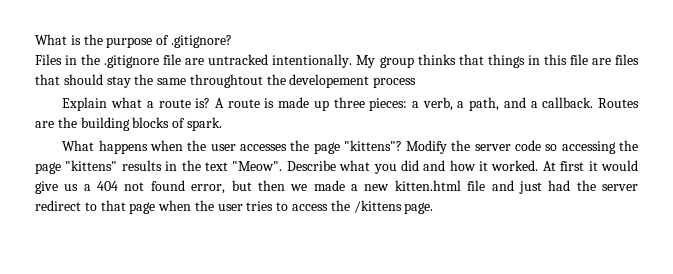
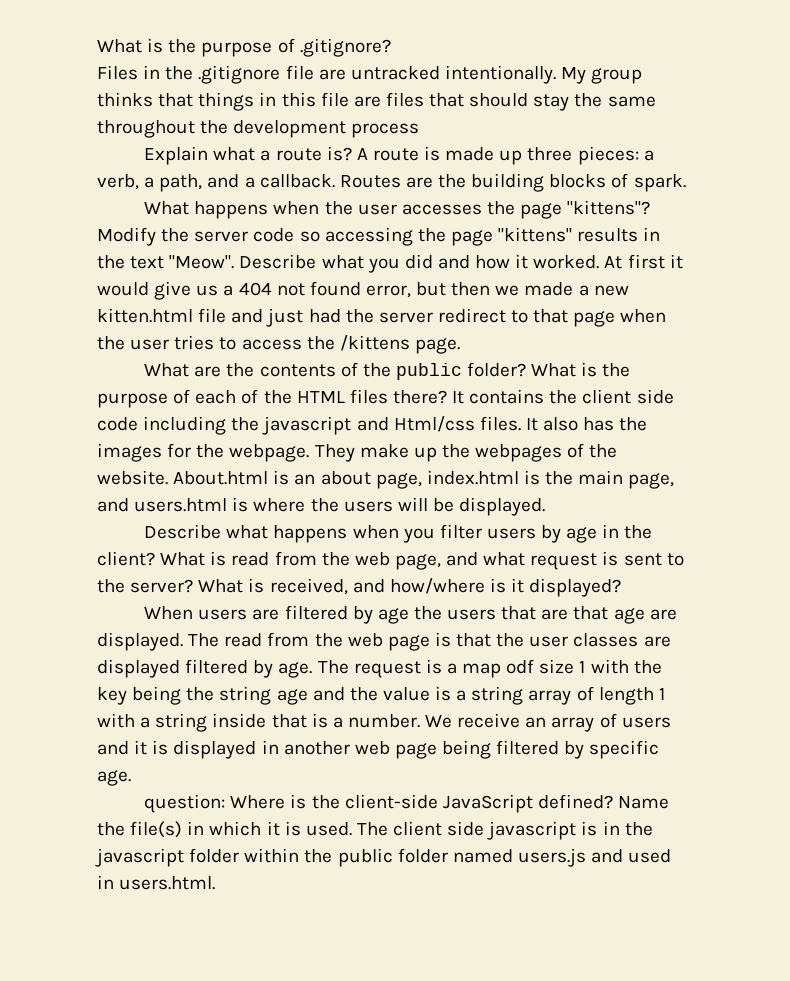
[189,74,370,88] throughtout the developement -> [97,120,347,138] throughout the development
(434, 208) none -> [144,362,631,380] [97,389,674,408] [97,416,648,435] [97,443,618,462] [97,470,675,489] [97,497,546,516] [144,524,653,543] [97,551,684,570] [97,578,622,597] [144,605,677,624] [97,632,671,651] [97,659,662,678] [97,686,665,705] [97,713,671,732] [97,740,660,759] [97,770,131,786] [144,794,670,813] [97,821,653,840] [95,848,672,867] [97,875,216,890] // What are the contents of the public folder? What is the purpose of each of the HTML files there? It contains the client side code including the javascript and Html/css files. It also has the images for the webpage. They make up the webpages of the website. About.html is an about page, index.html is the main page, and users.html is where the users will be displayed. // Describe what happens when you filter users by age in the client? What is read from the web page, and what request is sent to the server? What is received, and how/where is it displayed? // When users are filtered by age the users that are that age are displayed. The read from the web page is that the user classes are displayed filtered by age. The request is a map odf size 1 with the key being the string age and the value is a string array of length 1 with a string inside that is a number. We receive an array of users and it is displayed in another web page being filtered by specific age. // question: Where is the client-side JavaScript defined? Name the file(s) in which it is used. The client side javascript is in the javascript folder within the public folder named users.js and used in users.html.

